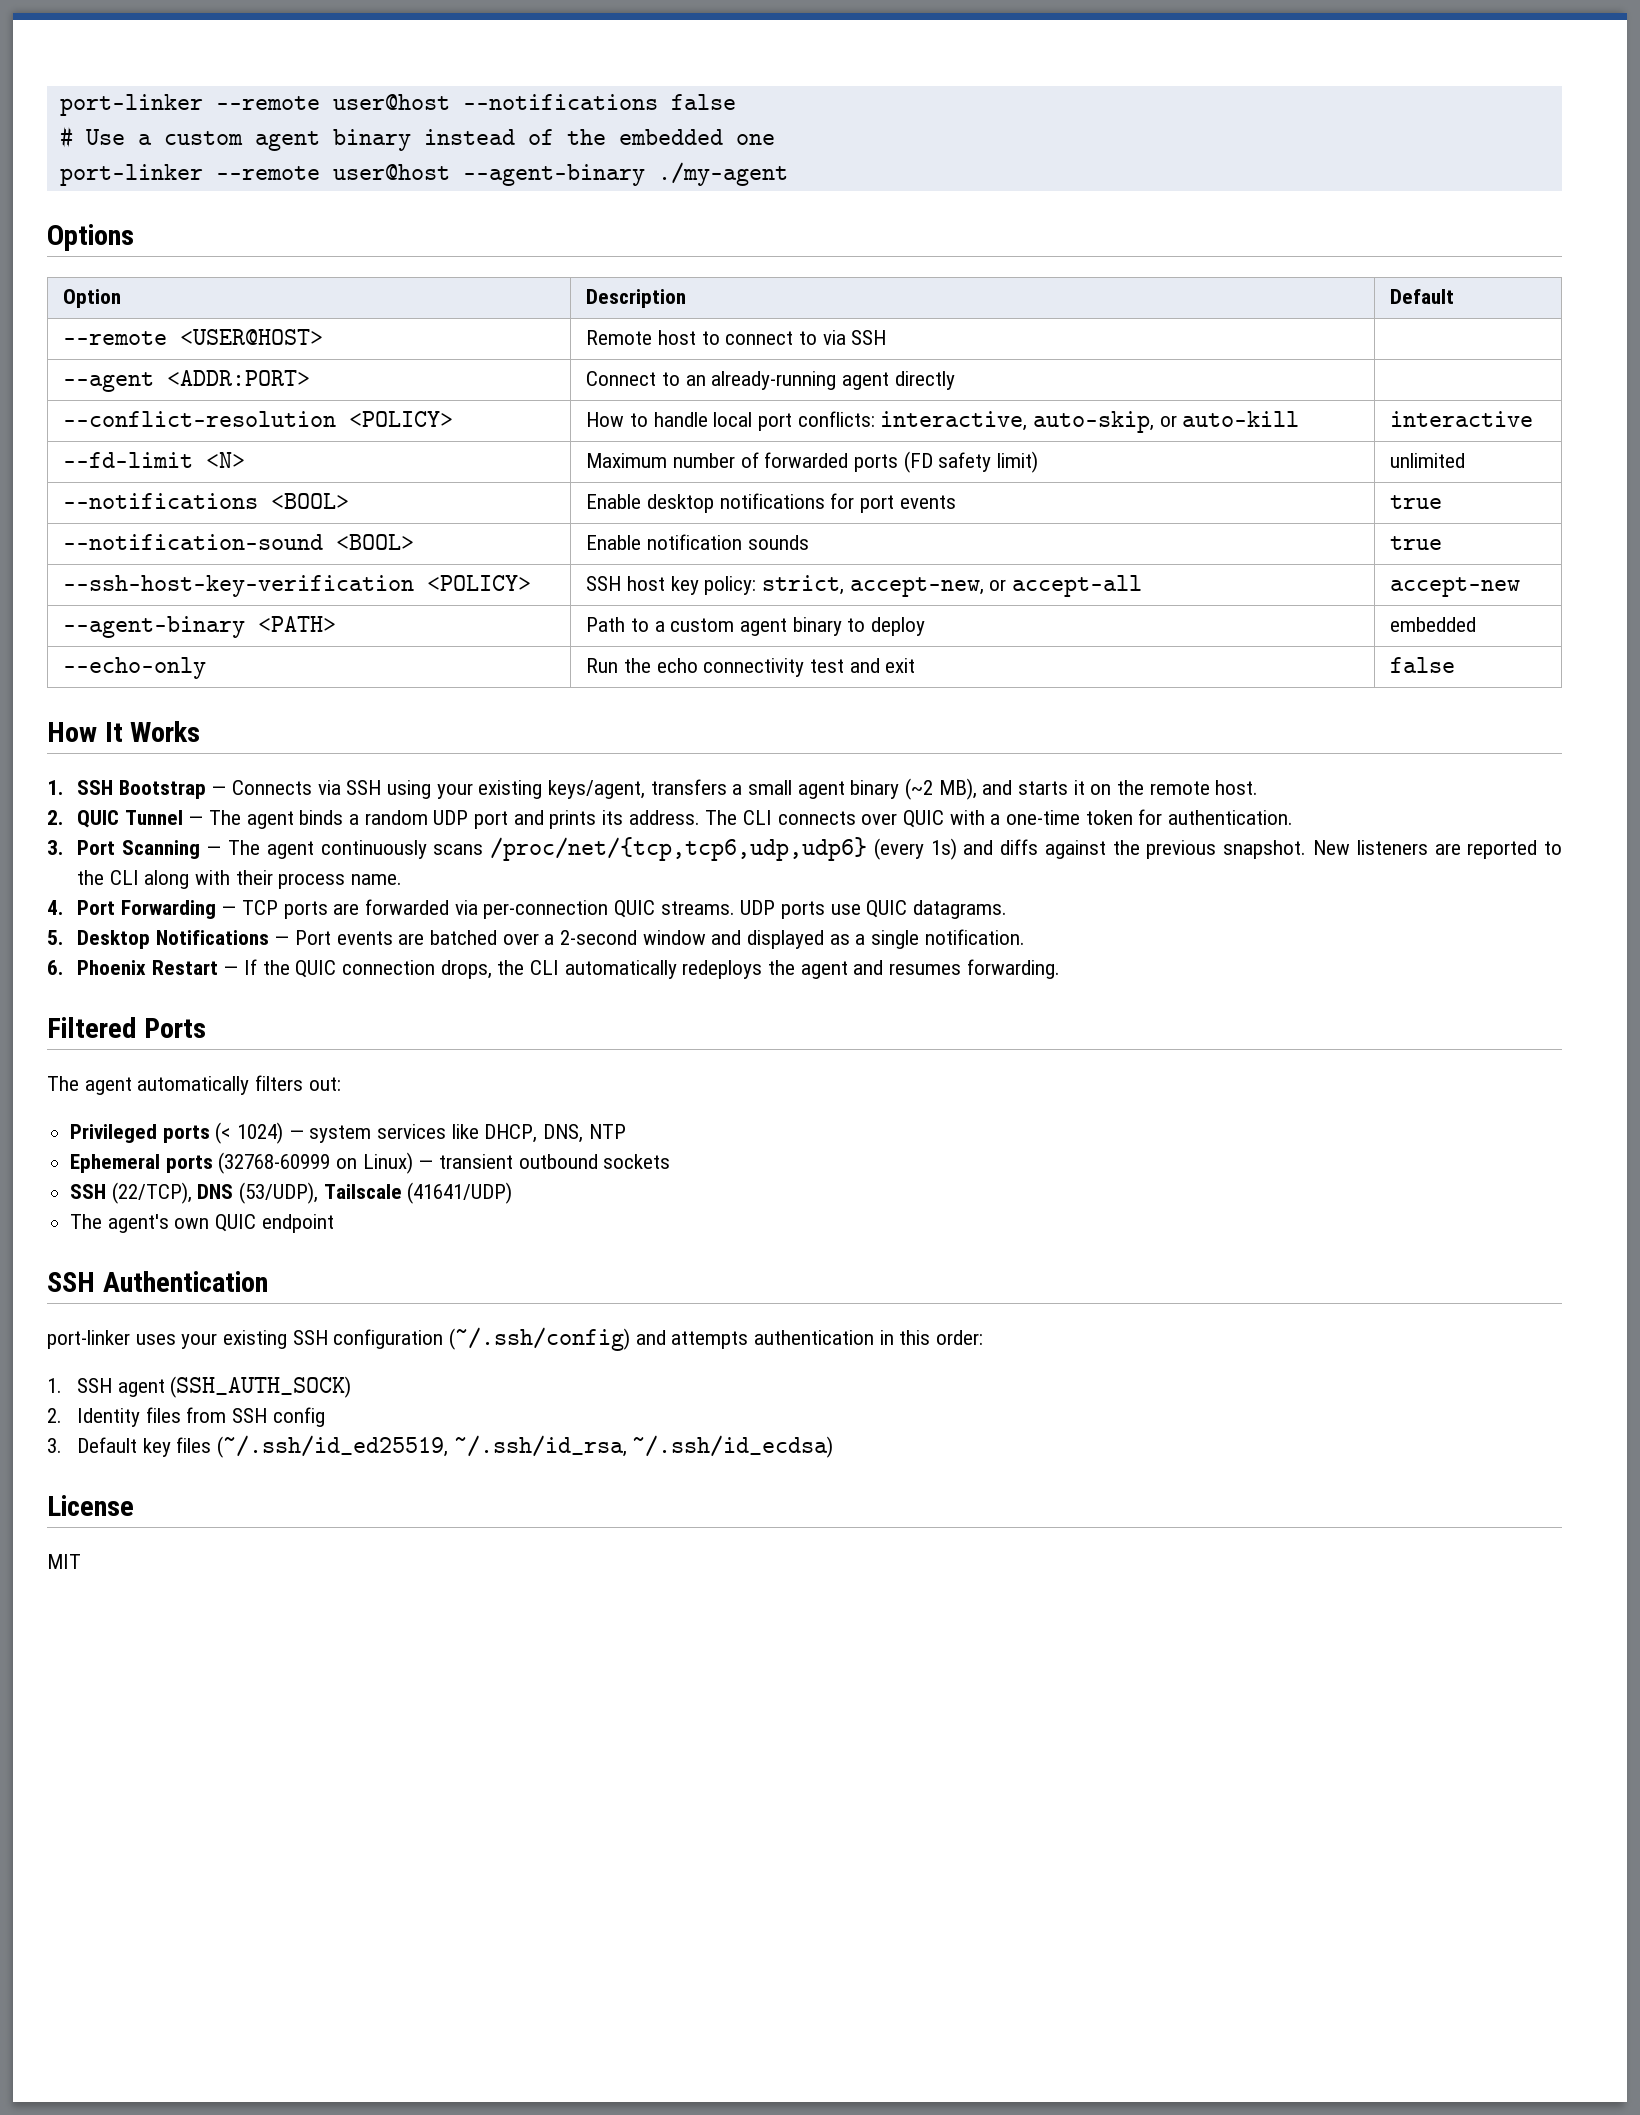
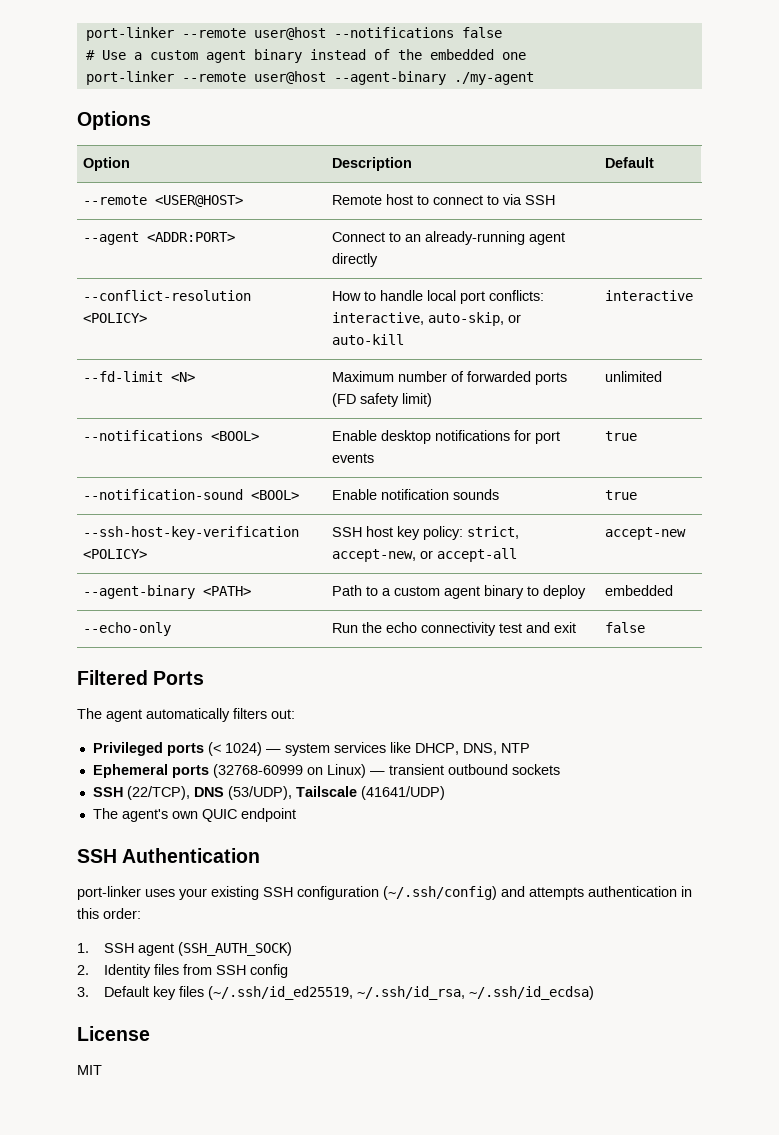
[47,721,201,742] [47,778,1259,800] [47,809,1294,829] [47,837,1562,861] [76,870,402,889] [47,899,1008,919] [47,929,1025,949] [47,959,1060,979] // How It Works // 1. SSH Bootstrap — Connects via SSH using your existing keys/agent, transfers a small agent binary (~2 MB), and starts it on the remote host. // 2. QUIC Tunnel — The agent binds a random UDP port and prints its address. The CLI connects over QUIC with a one-time token for authentication. // 3. Port Scanning — The agent continuously scans /proc/net/{tcp,tcp6,udp,udp6} (every 1s) and diffs against the previous snapshot. New listeners are reported to the CLI along with their process name. // 4. Port Forwarding — TCP ports are forwarded via per-connection QUIC streams. UDP ports use QUIC datagrams. // 5. Desktop Notifications — Port events are batched over a 2-second window and displayed as a single notification. // 6. Phoenix Restart — If the QUIC connection drops, the CLI automatically redeploys the agent and resumes forwarding. -> (646, 627) none

